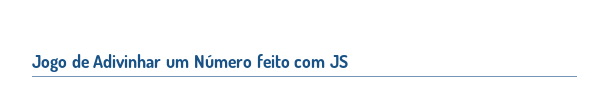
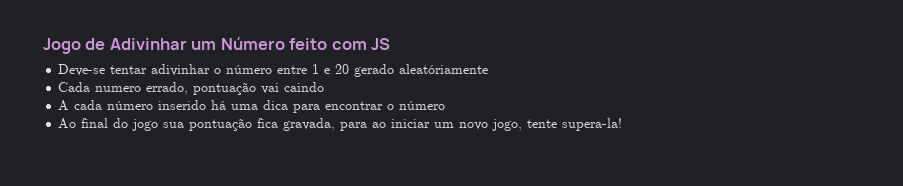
(349, 61) none -> [58,64,489,77] [58,82,325,95] [58,100,446,113] [58,118,623,131] // Deve-se tentar adivinhar o número entre 1 e 20 gerado aleatóriamente // Cada numero errado, pontuação vai caindo // A cada número inserido há uma dica para encontrar o número // Ao final do jogo sua pontuação fica gravada, para ao iniciar um novo jogo, tente supera-la!

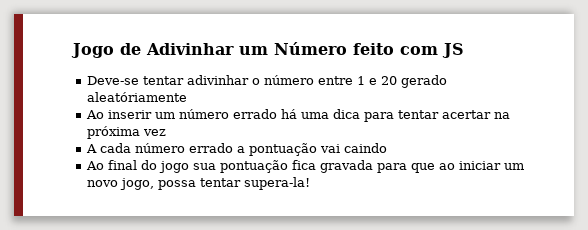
[58,82,325,95] [58,100,446,113] Cada numero errado, pontuação vai caindo // A cada número inserido há uma dica para encontrar o número -> [85,109,510,122] [86,126,166,139] [85,143,387,156] Ao inserir um número errado há uma dica para tentar acertar na próxima vez // A cada número errado a pontuação vai caindo
[283,118,368,131] gravada, para -> [319,160,435,173] gravada para que
[527,119,558,128] tente -> [157,178,241,190] possa tentar

